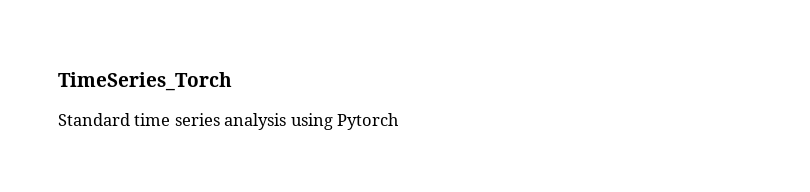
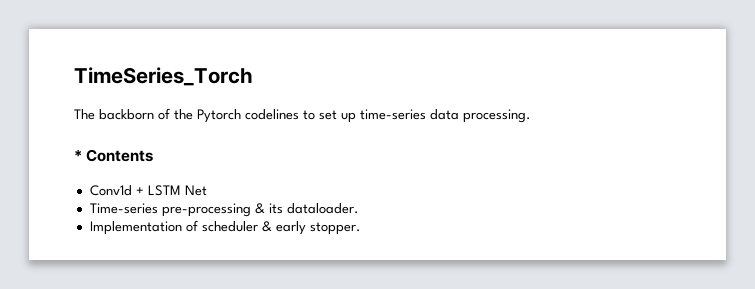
[58,113,400,130] Standard time series analysis using Pytorch -> [74,108,531,123] [74,149,154,162] [89,185,207,196] [89,203,359,217] [89,220,361,235] The backborn of the Pytorch codelines to set up time-series data processing. // * Contents // Conv1d + LSTM Net // Time-series pre-processing & its dataloader. // Implementation of scheduler & early stopper.

